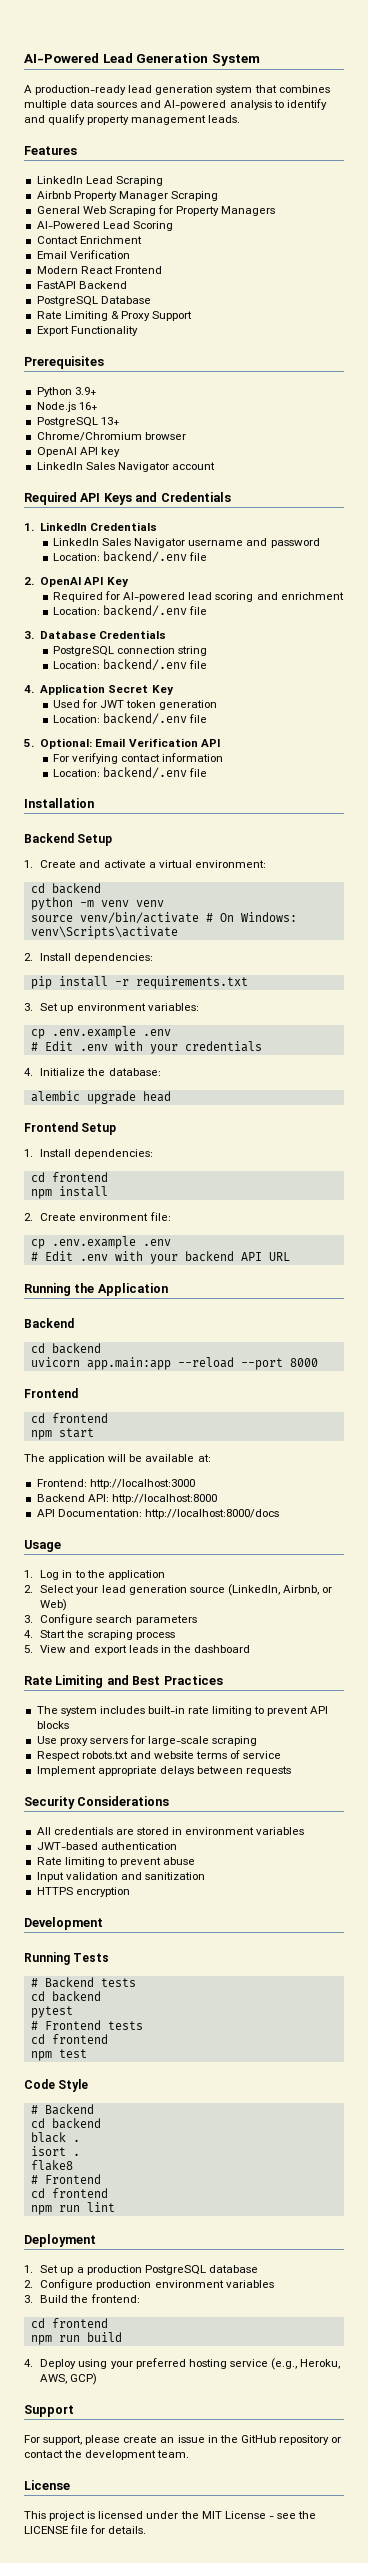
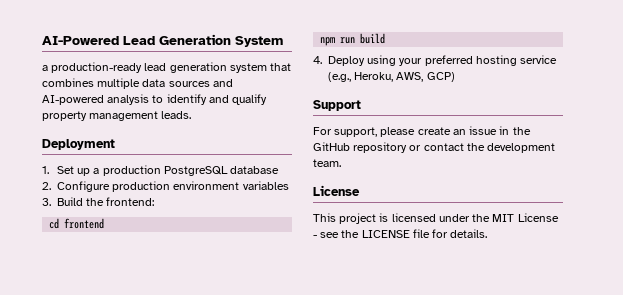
[24,85,32,93] A -> [42,65,48,71] a
[24,146,77,155] [36,176,163,186] [36,191,218,201] [36,205,276,216] [36,221,173,231] [36,236,142,244] [36,250,130,259] [36,266,162,274] [36,281,127,289] [36,296,151,306] [36,311,193,321] [36,326,138,336] [24,356,104,369] [36,387,97,397] [36,402,98,412] [36,417,120,427] [36,432,186,441] [36,447,120,457] [36,462,215,472] [24,492,231,505] [24,522,158,531] [52,538,320,548] [52,551,208,563] [24,577,129,587] [52,591,344,602] [52,605,208,617] [24,630,167,639] [52,646,208,656] [52,659,208,671] [24,684,174,695] [52,699,218,710] [52,713,208,725] [24,738,220,749] [52,753,224,764] [52,767,208,779] [24,798,94,808] [24,833,113,846] [24,860,266,868] [30,883,101,894] [30,897,164,910] [30,912,297,924] [30,926,178,939] [24,953,154,963] [30,976,248,989] [24,1003,199,1013] [30,1026,171,1039] [30,1041,262,1054] [24,1068,161,1076] [30,1091,171,1104] [24,1122,117,1135] [24,1149,154,1159] [30,1172,108,1182] [30,1186,108,1199] [24,1212,171,1221] [30,1236,171,1249] [30,1251,290,1264] [24,1283,168,1296] [24,1318,74,1328] [30,1343,101,1354] [30,1357,318,1370] [24,1388,78,1398] [30,1413,108,1423] [30,1428,94,1440] [24,1454,211,1464] [36,1479,195,1489] [36,1494,217,1504] [36,1509,279,1519] [24,1540,61,1552] [24,1570,165,1580] [24,1584,333,1596] [40,1599,68,1611] [24,1614,197,1625] [24,1630,175,1640] [24,1645,250,1655] [24,1675,223,1688] [36,1706,329,1716] [36,1721,69,1729] [36,1735,258,1746] [36,1750,282,1761] [36,1766,292,1776] [24,1796,170,1809] [36,1827,305,1835] [36,1842,177,1850] [36,1857,196,1867] [36,1872,205,1882] [36,1887,130,1897] [24,1917,103,1930] [24,1952,110,1965] [30,1977,136,1988] [30,1991,101,2002] [30,2006,73,2018] [30,2020,143,2030] [30,2034,108,2044] [30,2049,87,2061] [24,2079,89,2092] [30,2104,94,2115] [30,2118,101,2129] [30,2132,80,2143] [30,2146,80,2156] [30,2160,73,2171] [30,2174,101,2184] [30,2188,108,2198] [30,2202,115,2215] // Features // LinkedIn Lead Scraping // Airbnb Property Manager Scraping // General Web Scraping for Property Managers // AI-Powered Lead Scoring // Contact Enrichment // Email Verification // Modern React Frontend // FastAPI Backend // PostgreSQL Database // Rate Limiting & Proxy Support // Export Functionality // Prerequisites // Python 3.9+ // Node.js 16+ // PostgreSQL 13+ // Chrome/Chromium browser // OpenAI API key // LinkedIn Sales Navigator account // Required API Keys and Credentials // 1. LinkedIn Credentials // LinkedIn Sales Navigator username and password // Location: backend/.env file // 2. OpenAI API Key // Required for AI-powered lead scoring and enrichment // Location: backend/.env file // 3. Database Credentials // PostgreSQL connection string // Location: backend/.env file // 4. Application Secret Key // Used for JWT token generation // Location: backend/.env file // 5. Optional: Email Verification API // For verifying contact information // Location: backend/.env file // Installation // Backend Setup // 1. Create and activate a virtual environment: // cd backend // python -m venv venv // source venv/bin/activate # On Windows: venv\Scripts\activate // 2. Install dependencies: // pip install -r requirements.txt // 3. Set up environment variables: // cp .env.example .env // # Edit .env with your credentials // 4. Initialize the database: // alembic upgrade head // Frontend Setup // 1. Install dependencies: // cd frontend // npm install // 2. Create environment file: // cp .env.example .env // # Edit .env with your backend API URL // Running the Application // Backend // cd backend // uvicorn app.main:app --reload --port 8000 // Frontend // cd frontend // npm start // The application will be available at: // Frontend: http://localhost:3000 // Backend API: http://localhost:8000 // API Documentation: http://localhost:8000/docs // Usage // 1. Log in to the application // 2. Select your lead generation source (LinkedIn, Airbnb, or Web) // 3. Configure search parameters // 4. Start the scraping process // 5. View and export leads in the dashboard // Rate Limiting and Best Practices // The system includes built-in rate limiting to prevent API blocks // Use proxy servers for large-scale scraping // Respect robots.txt and website terms of service // Implement appropriate delays between requests // Security Considerations // All credentials are stored in environment variables // JWT-based authentication // Rate limiting to prevent abuse // Input validation and sanitization // HTTPS encryption // Development // Running Tests // # Backend tests // cd backend // pytest // # Frontend tests // cd frontend // npm test // Code Style // # Backend // cd backend // black . // isort . // flake8 // # Frontend // cd frontend // npm run lint -> (192, 115) none

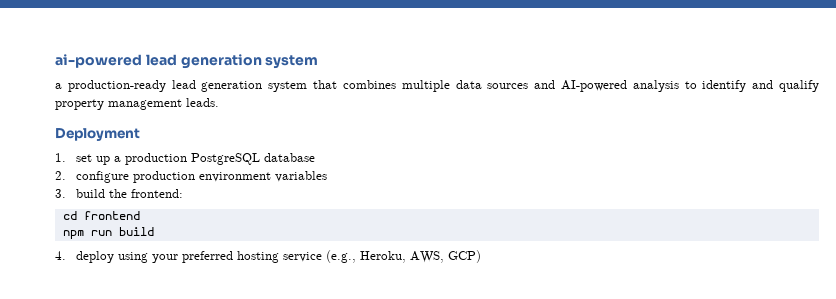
[42,34,283,47] AI-Powered Lead Generation System -> [55,54,319,69] ai-powered lead generation system
[56,166,74,174] Set -> [75,154,92,162] set
[57,181,110,192] Configure -> [75,171,129,183] configure
[57,197,83,206] Build -> [75,189,105,198] build
[328,56,365,66] Deploy -> [75,251,114,263] deploy
[313,100,361,111] [313,126,531,137] [313,142,556,153] [313,159,341,167] [313,185,360,196] [313,213,559,224] [313,229,488,238] // Support // For support, please create an issue in the GitHub repository or contact the development team. // License // This project is licensed under the MIT License - see the LICENSE file for details. -> (481, 256) none

